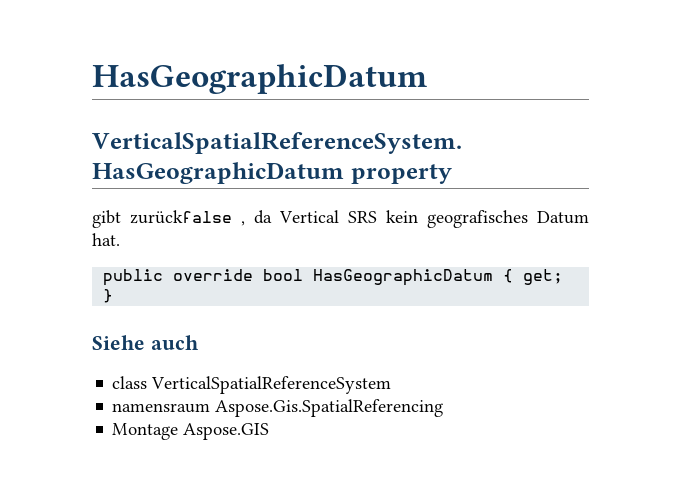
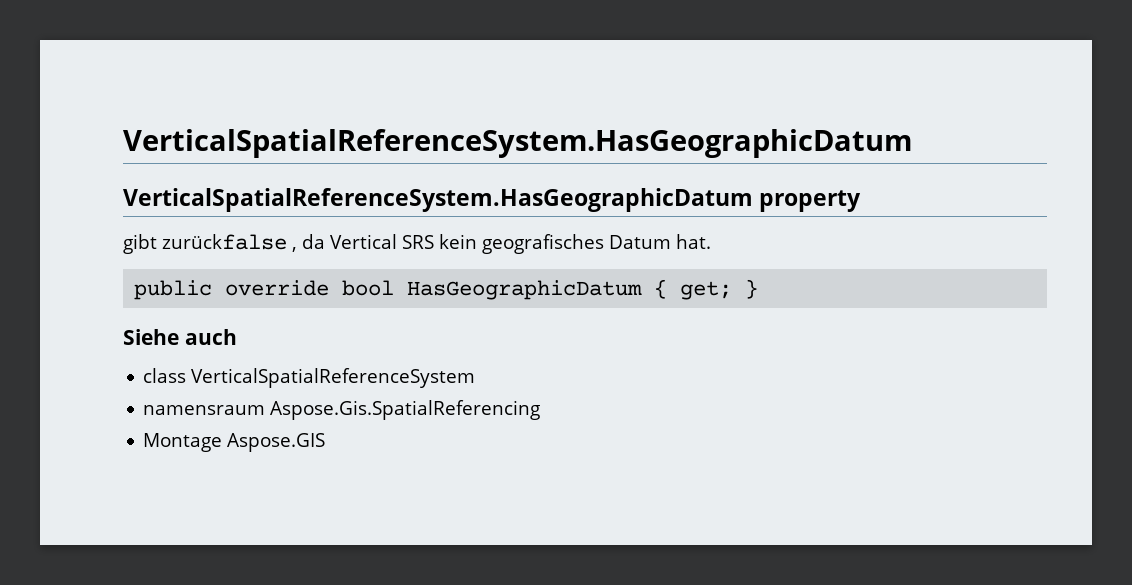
[92,64,427,94] HasGeographicDatum -> [123,129,912,158] VerticalSpatialReferenceSystem.HasGeographicDatum

